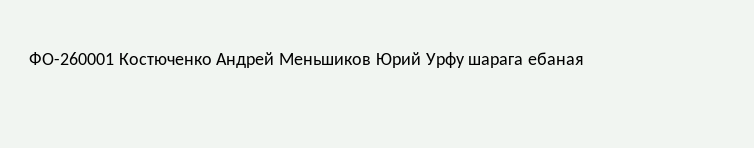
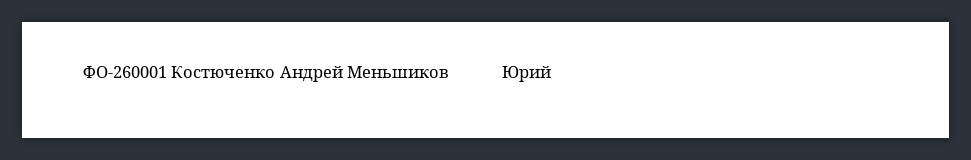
[425,52,585,68] Урфу шарага ебаная -> (551, 74) none

